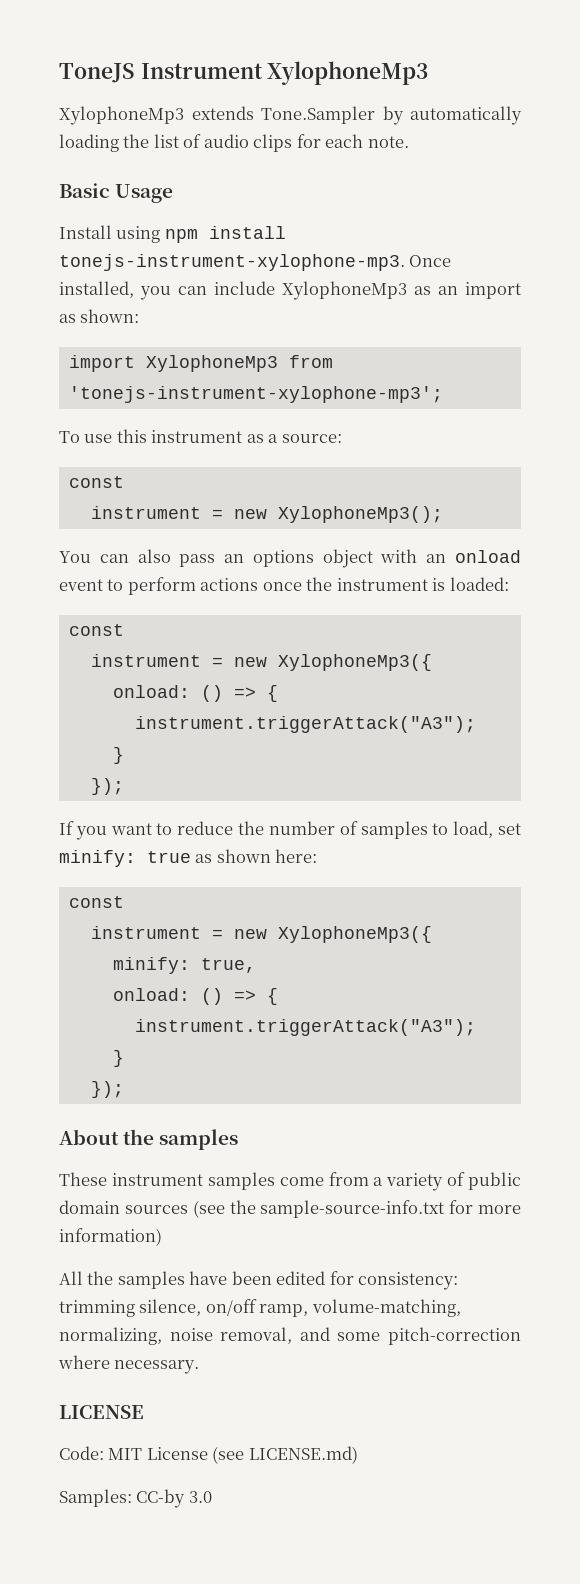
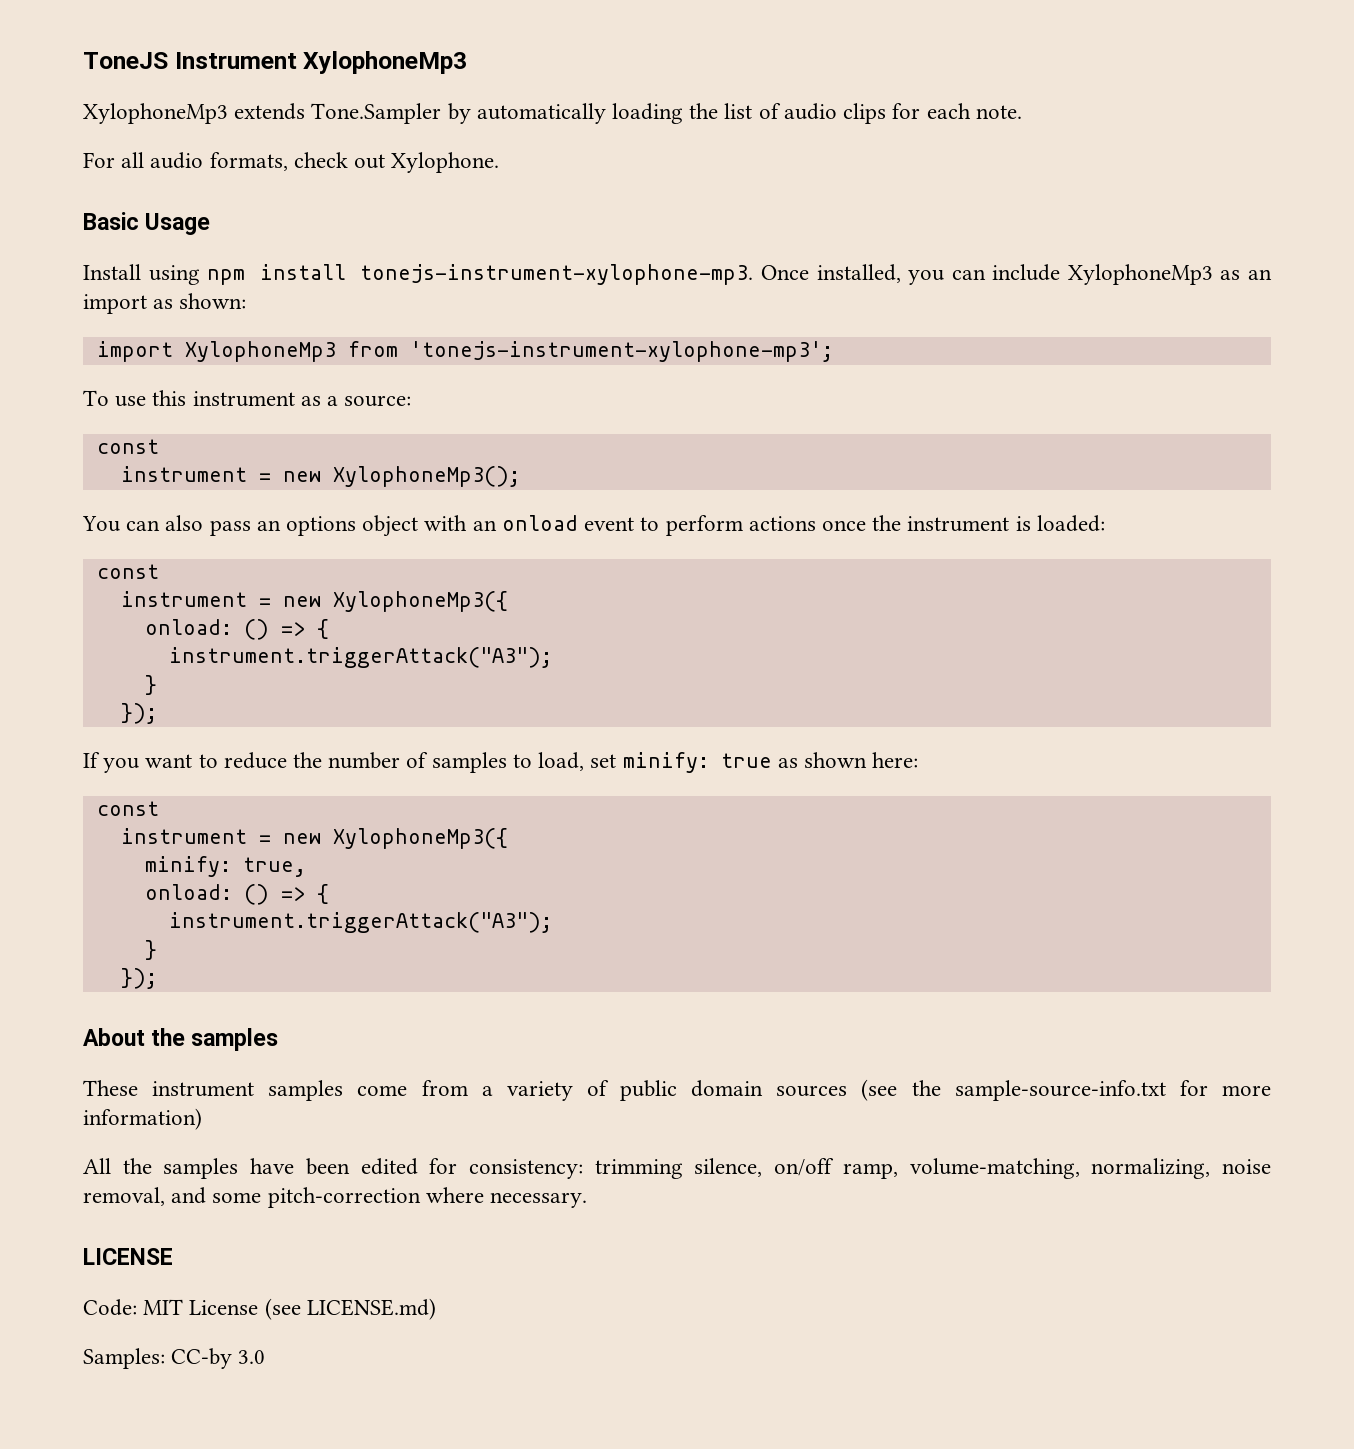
(409, 142) none -> [83,152,500,173] // For all audio formats, check out Xylophone.

